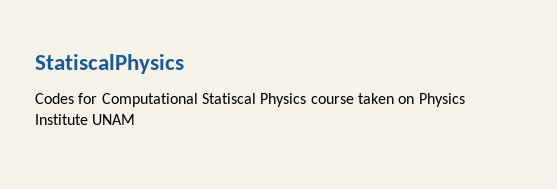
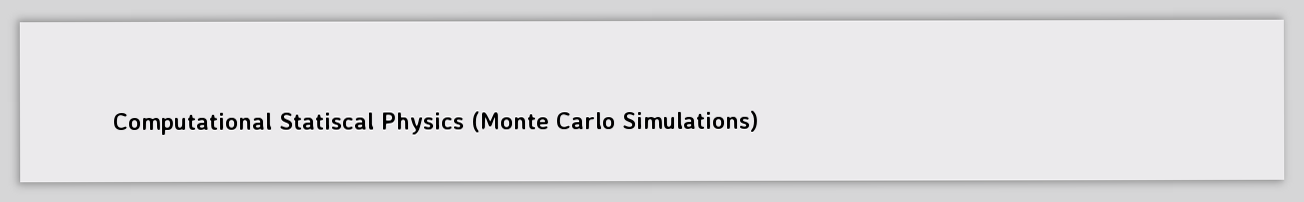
[35,54,184,74] [35,93,465,107] [35,114,136,125] StatiscalPhysics // Codes for Computational Statiscal Physics course taken on Physics Institute UNAM -> [113,110,760,136] Computational Statiscal Physics (Monte Carlo Simulations)

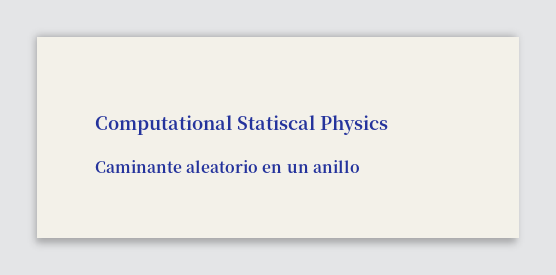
[471,110,760,133] (Monte Carlo Simulations) -> [95,160,360,173] // Caminante aleatorio en un anillo

